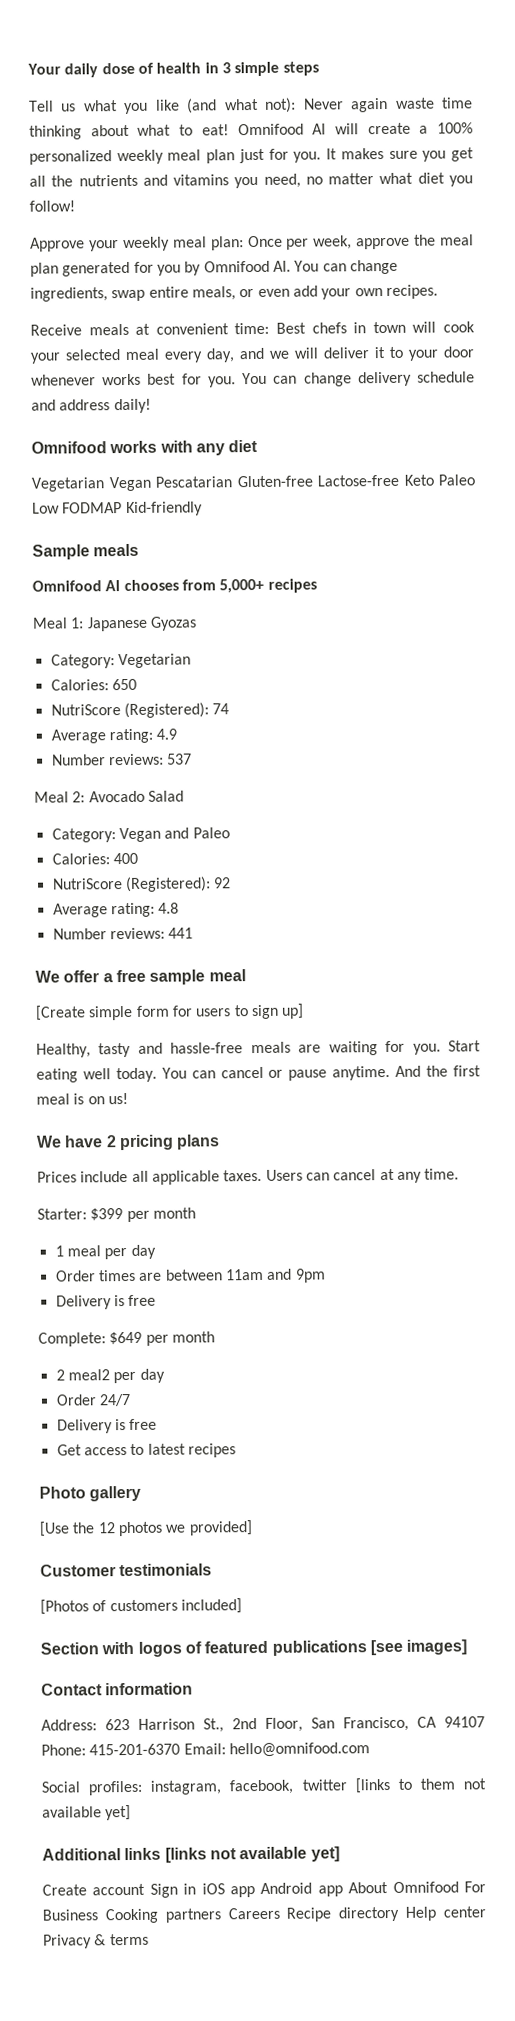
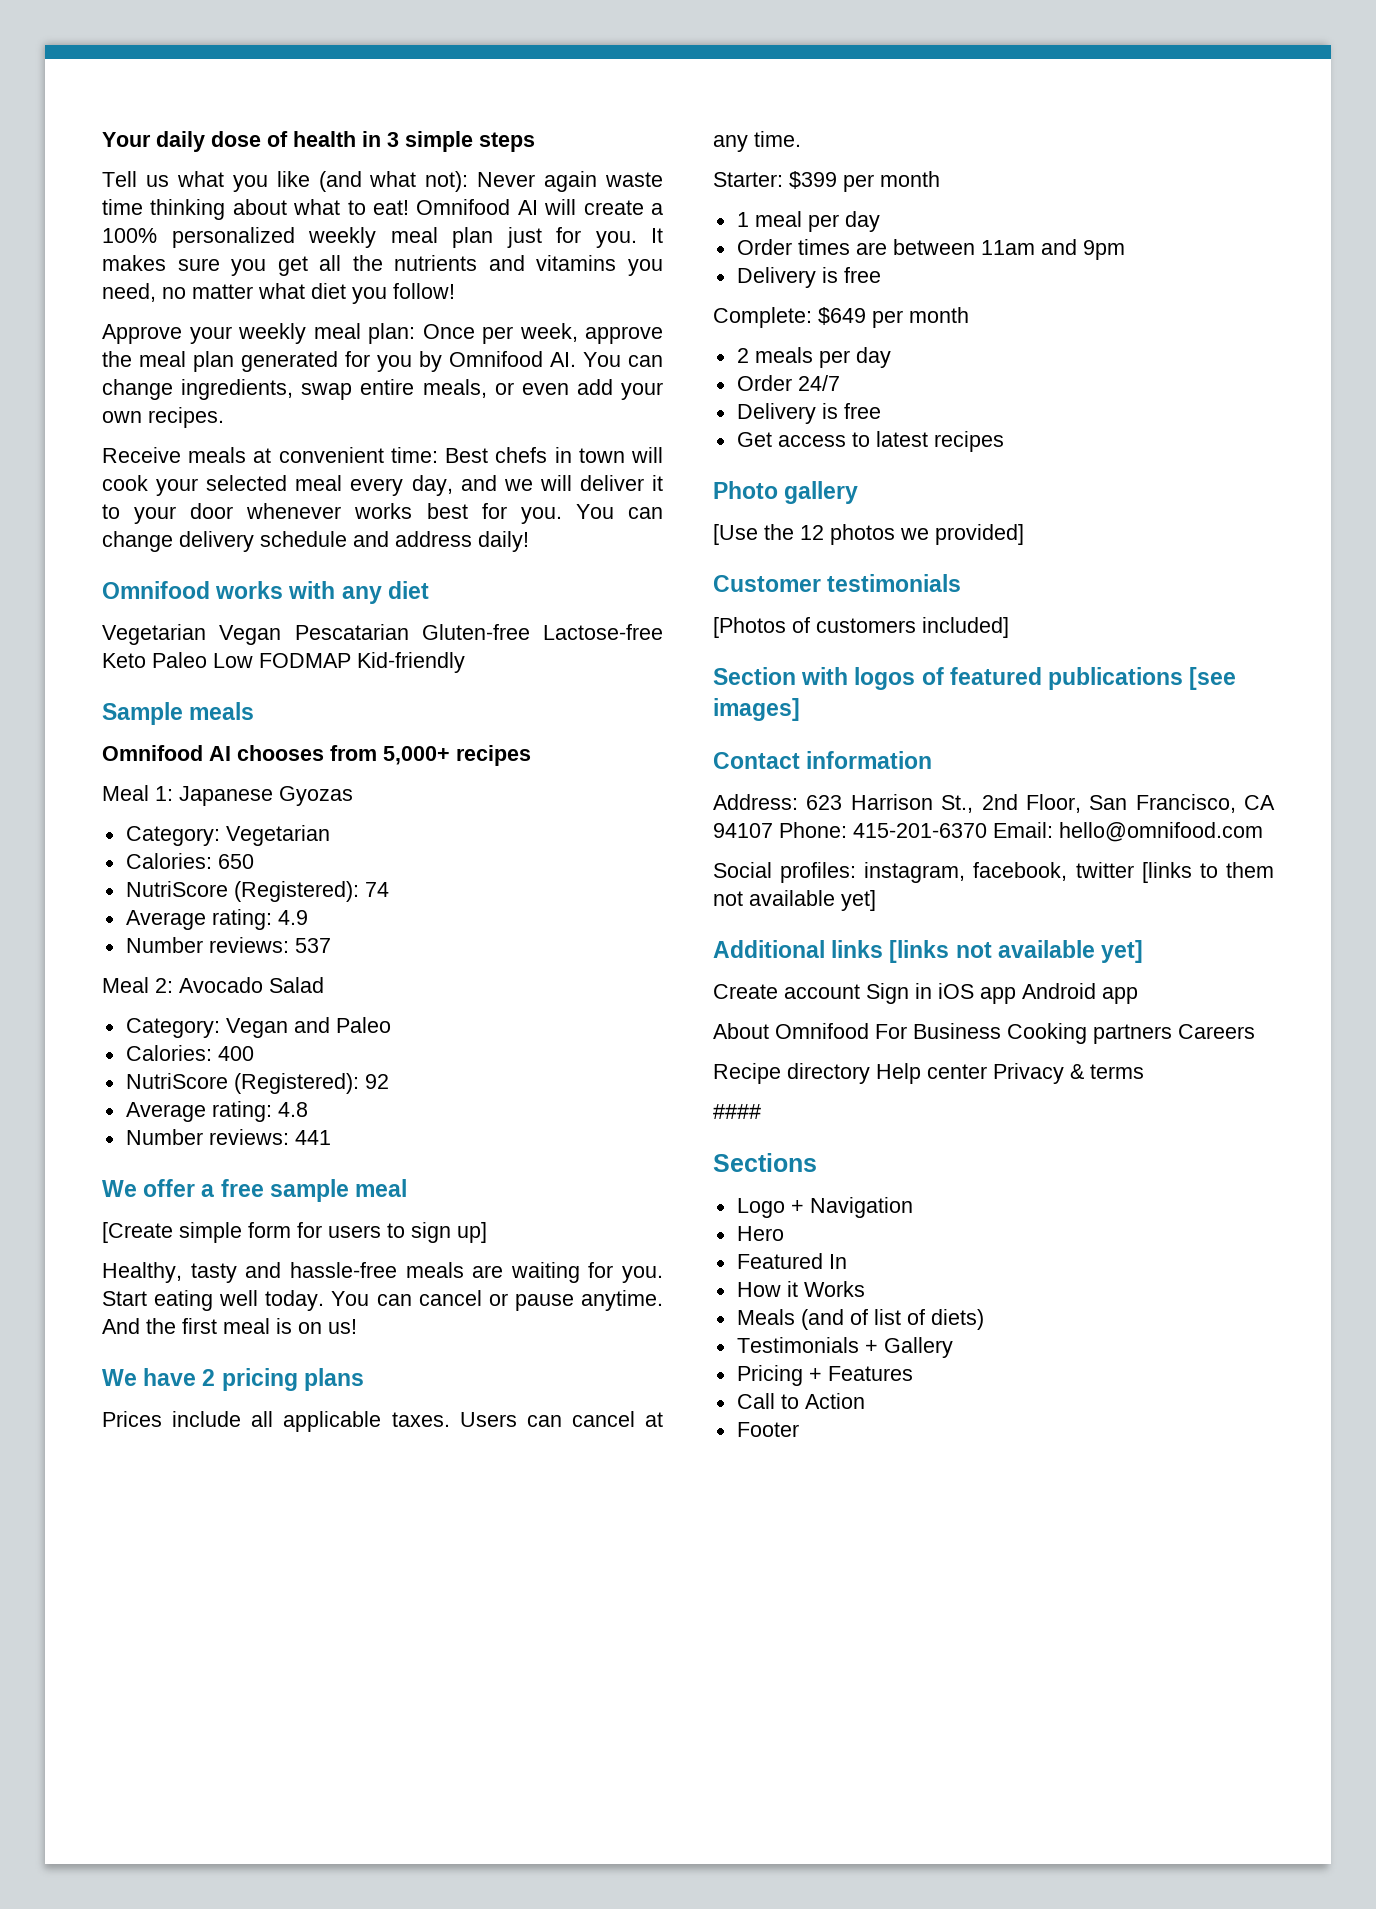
[67,1369,110,1381] meal2 -> [754,347,813,363] meals
(343, 1891) none -> (1138, 995) //
(280, 1913) none -> (1255, 1031) //
(149, 1939) none -> [713,1104,761,1119] [713,1153,817,1172] [736,1197,913,1218] [736,1226,784,1241] [736,1253,847,1269] [736,1281,865,1297] [736,1309,984,1330] [736,1337,953,1358] [736,1365,913,1386] [736,1393,865,1409] [736,1422,799,1437] // #### // Sections // Logo + Navigation // Hero // Featured In // How it Works // Meals (and of list of diets) // Testimonials + Gallery // Pricing + Features // Call to Action // Footer

